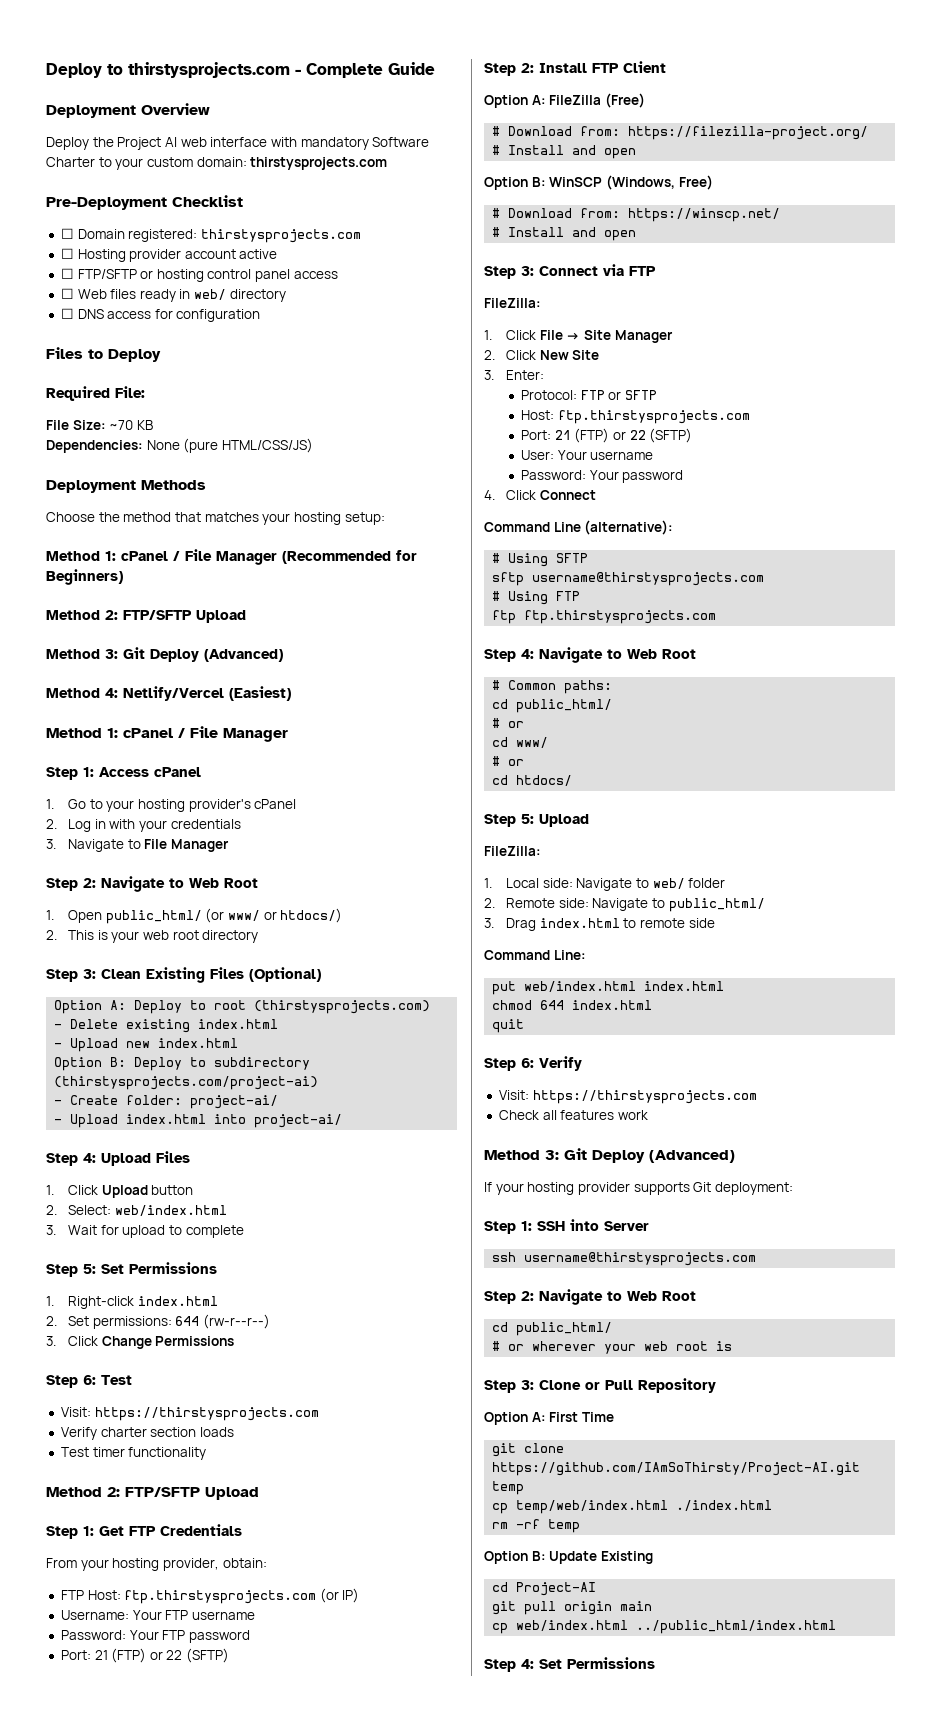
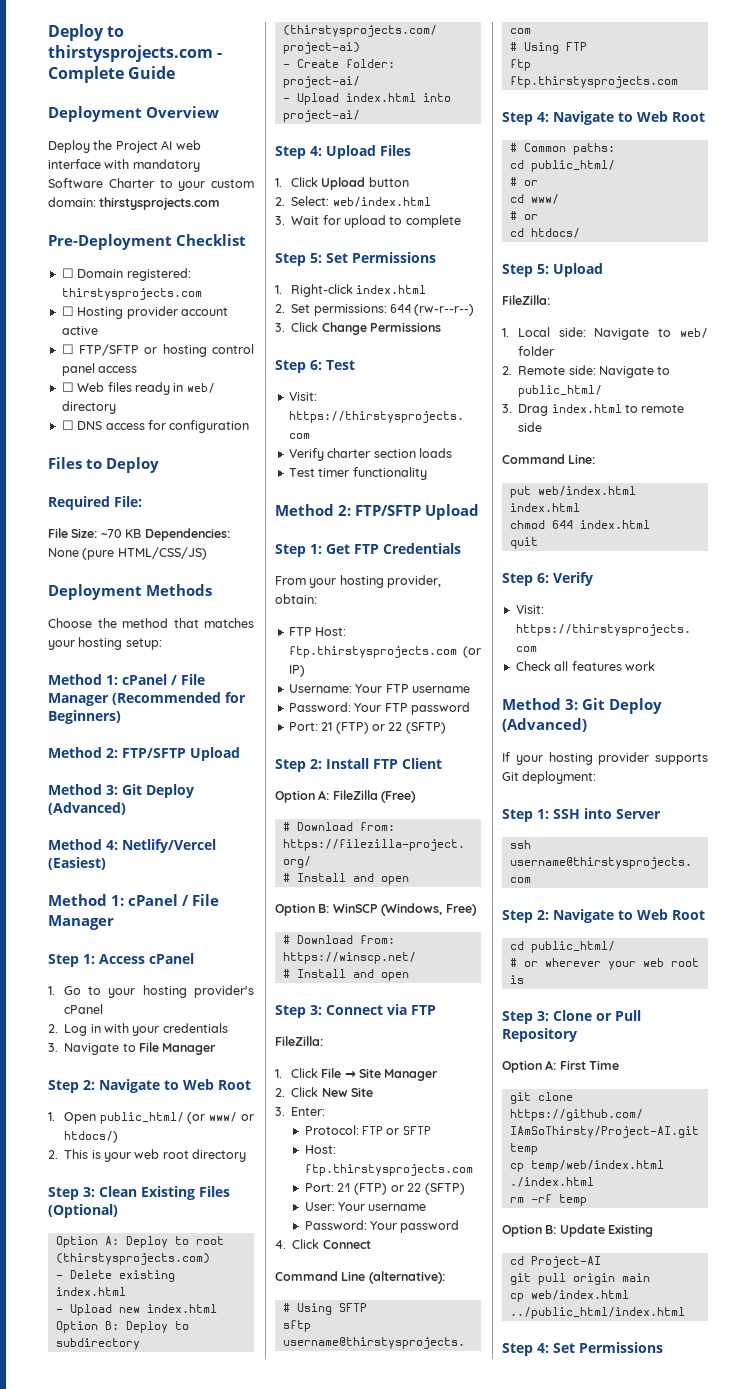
(153, 425) // -> (142, 533) none

